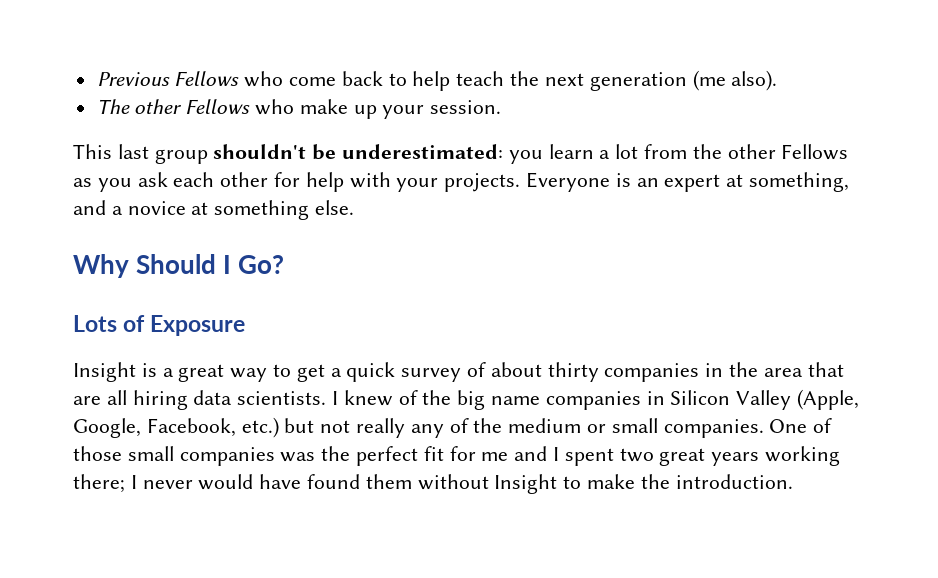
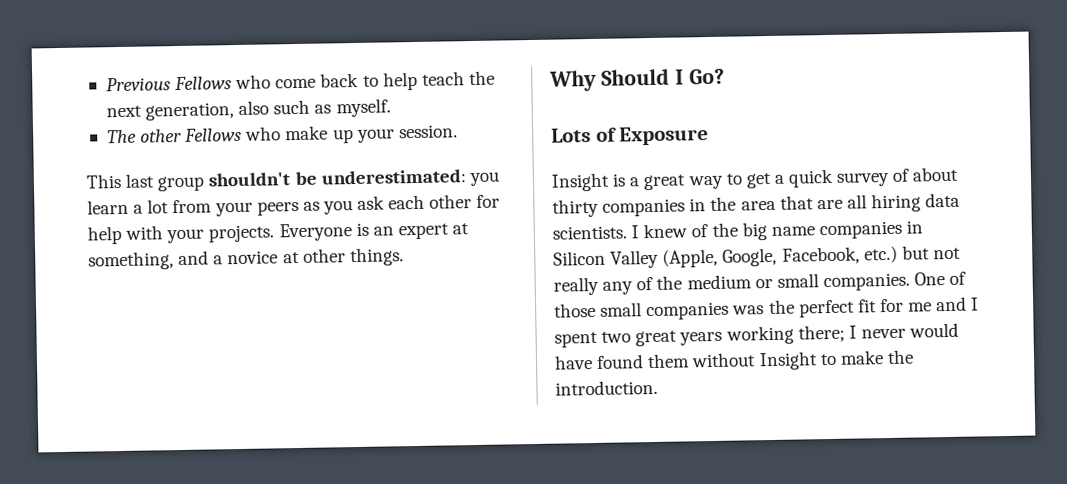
[589,70,778,91] generation (me also). -> [145,98,391,121] generation, also such as myself.
[692,144,849,160] the other Fellows -> [214,200,299,217] your peers
[214,200,355,220] something else. -> [302,247,404,267] other things.

